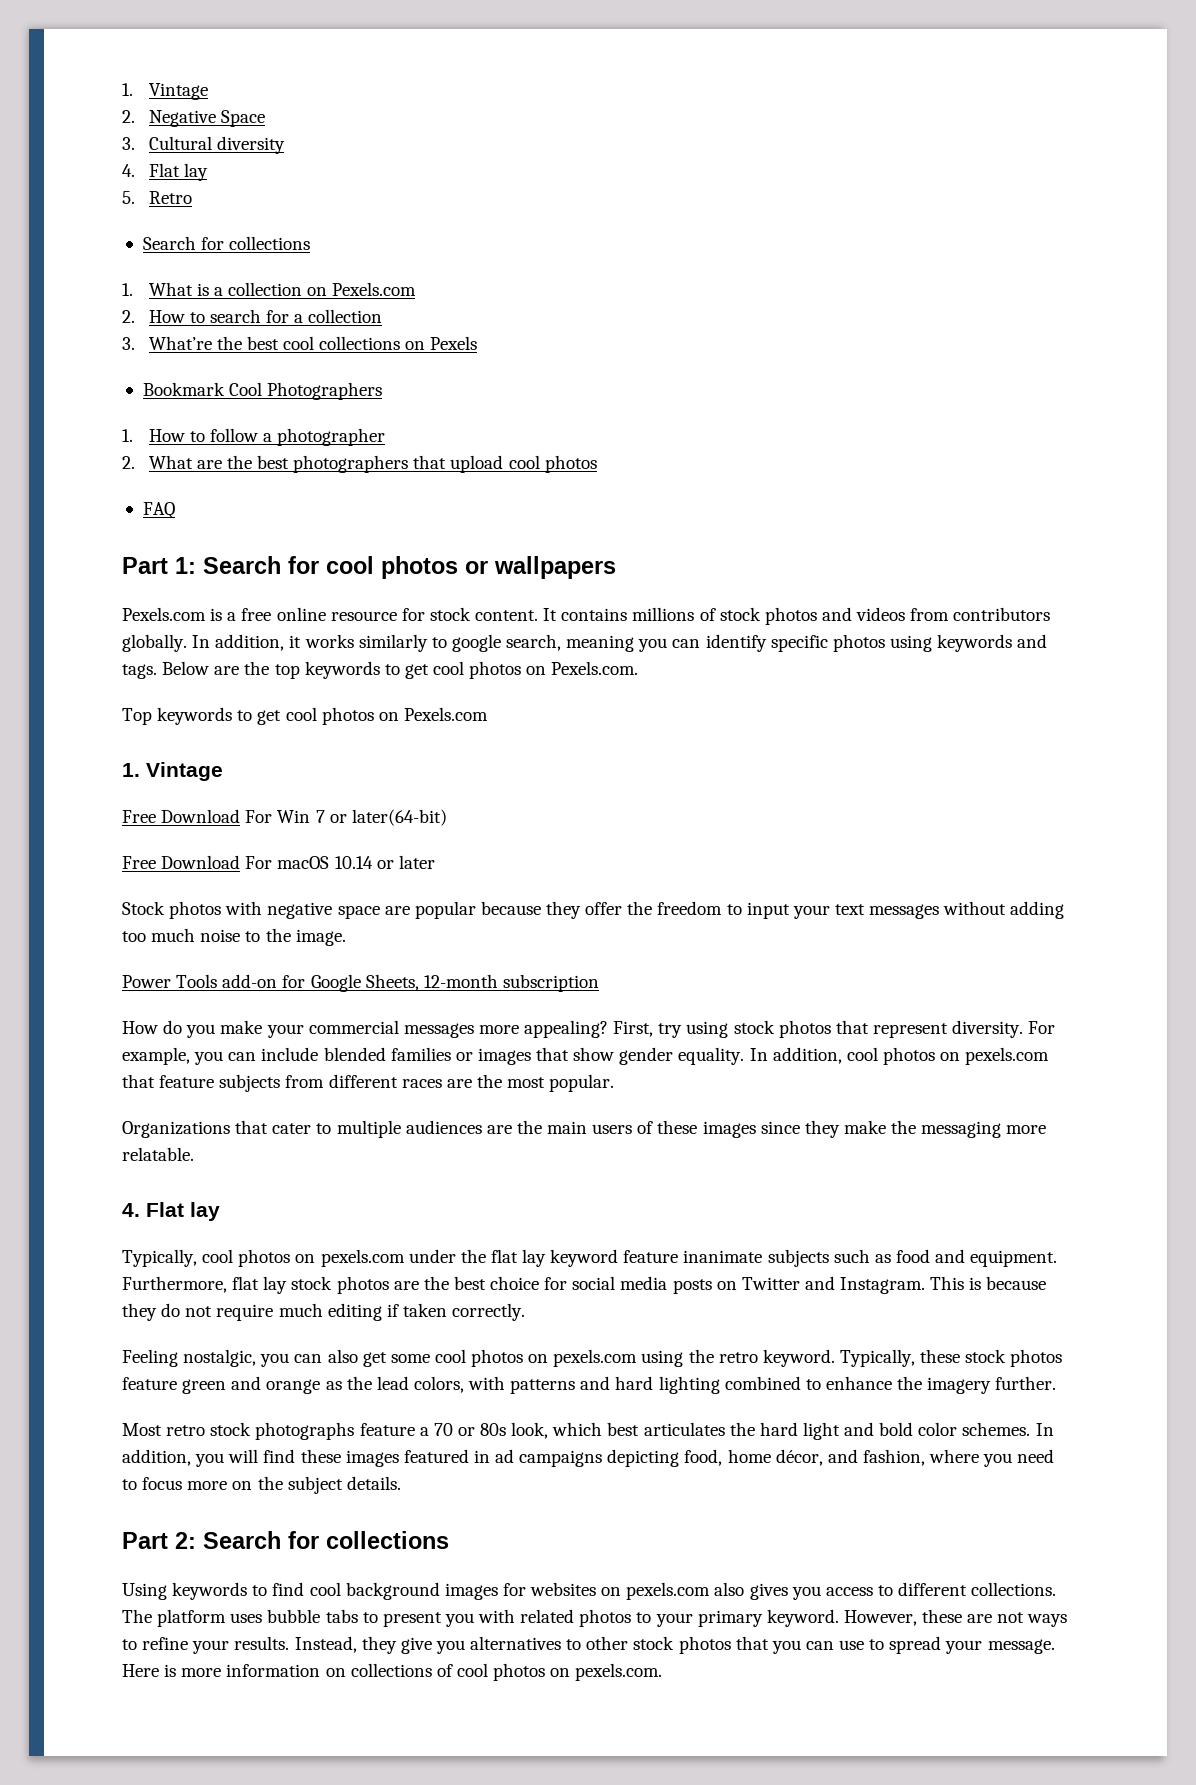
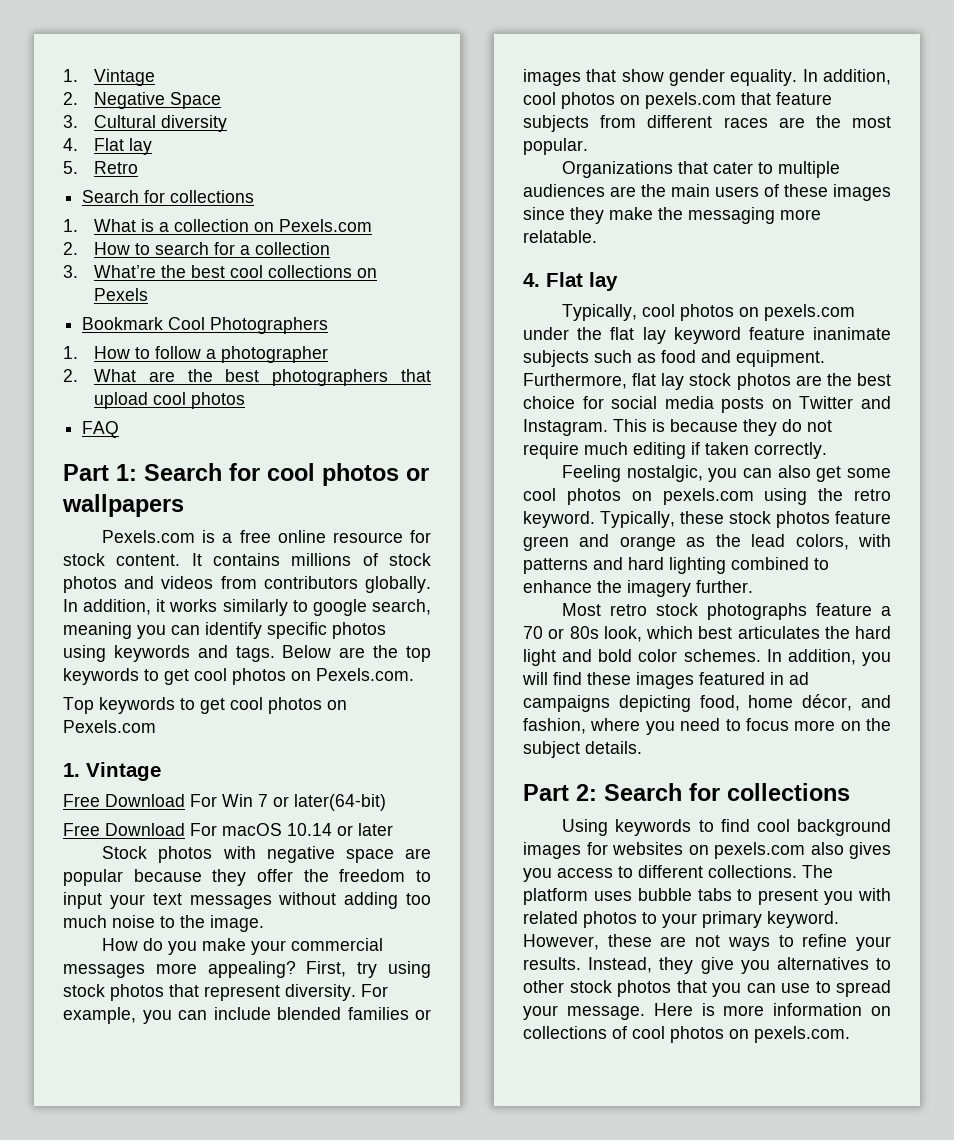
[122,974,599,992] // Power Tools add-on for Google Sheets, 12-month subscription -> (264, 923) none

